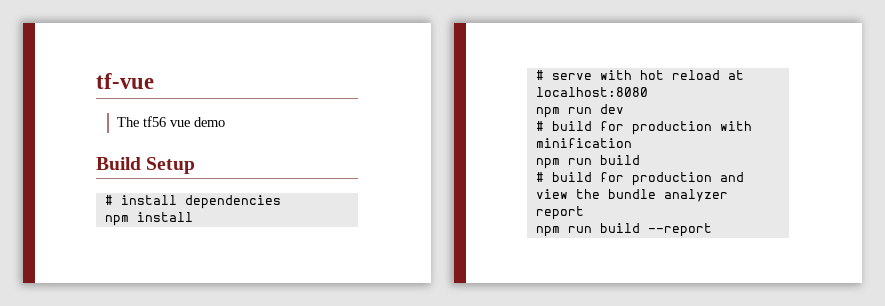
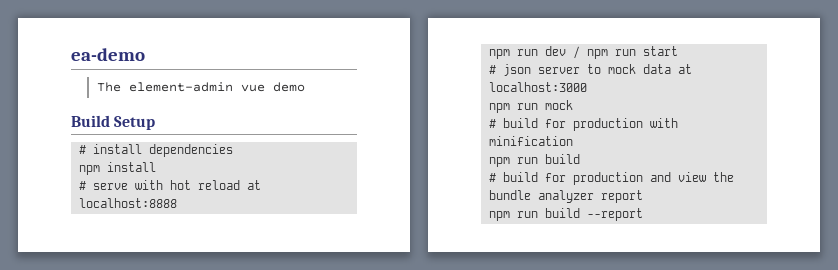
[96,73,154,89] tf-vue -> [71,48,145,61] ea-demo
[142,116,166,127] tf56 -> [128,82,233,92] element-admin
[535,87,648,97] localhost:8080 -> [79,198,178,208] localhost:8888
(624, 109) none -> [573,46,679,59] [489,64,693,76] [489,82,588,92] [489,100,574,113] / npm run start // # json server to mock data at localhost:3000 // npm run mock

